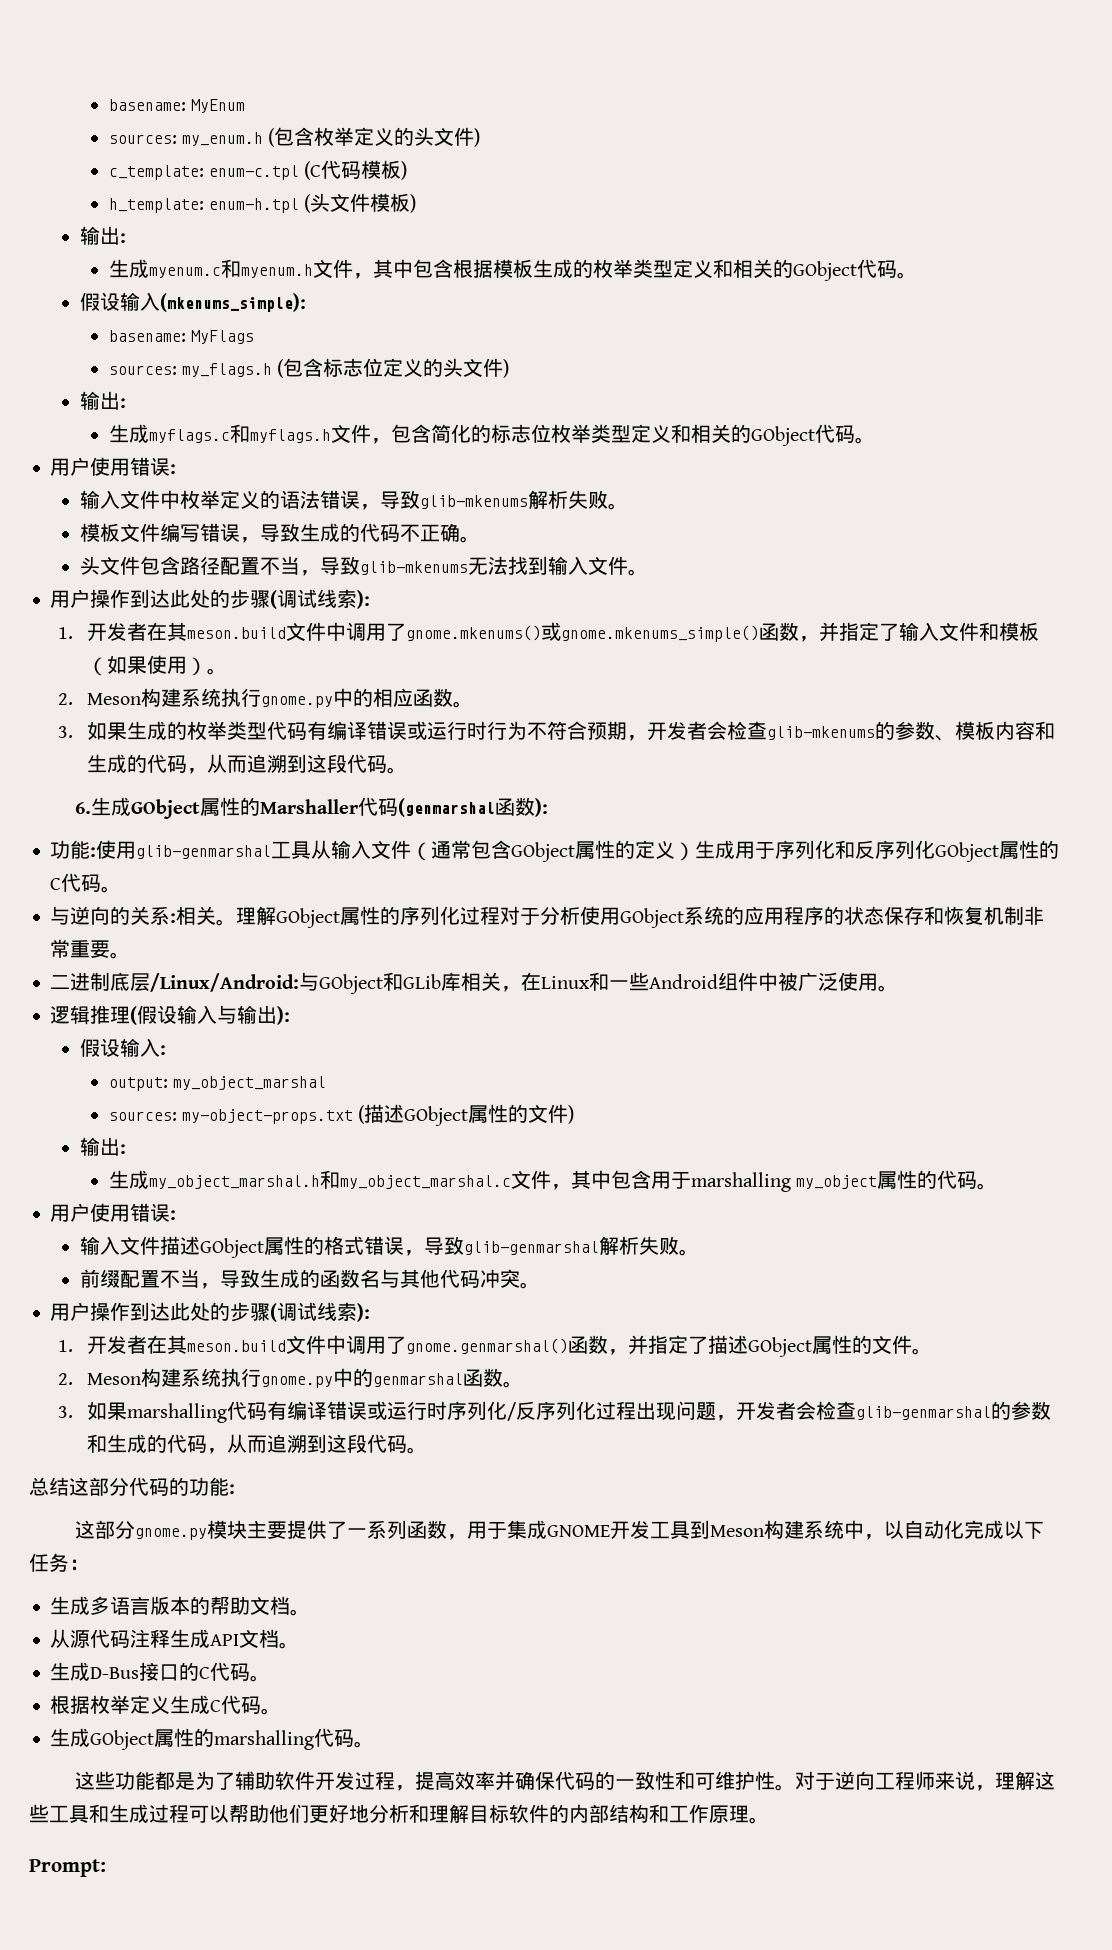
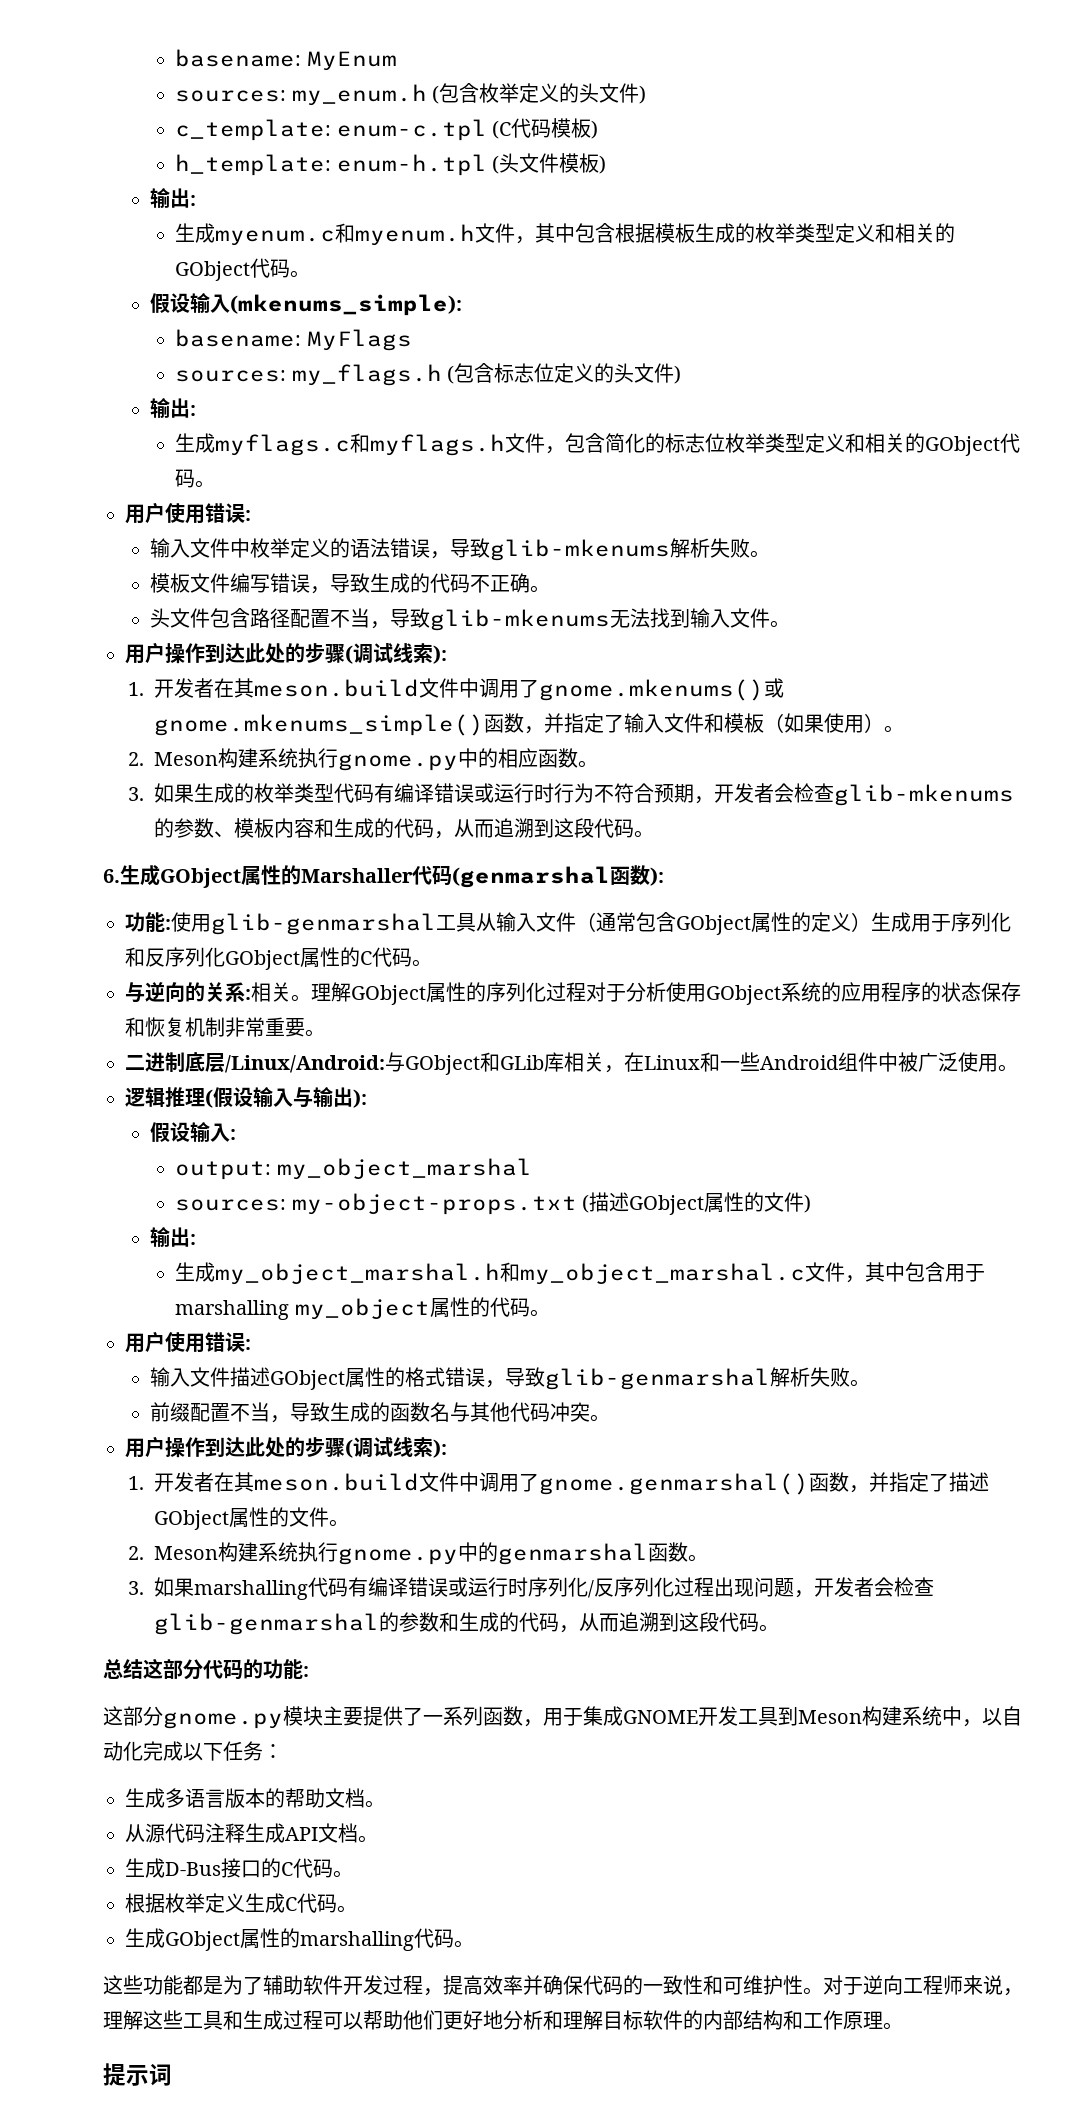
[29,1859,106,1877] Prompt: -> [103,2063,172,2086] 提示词

